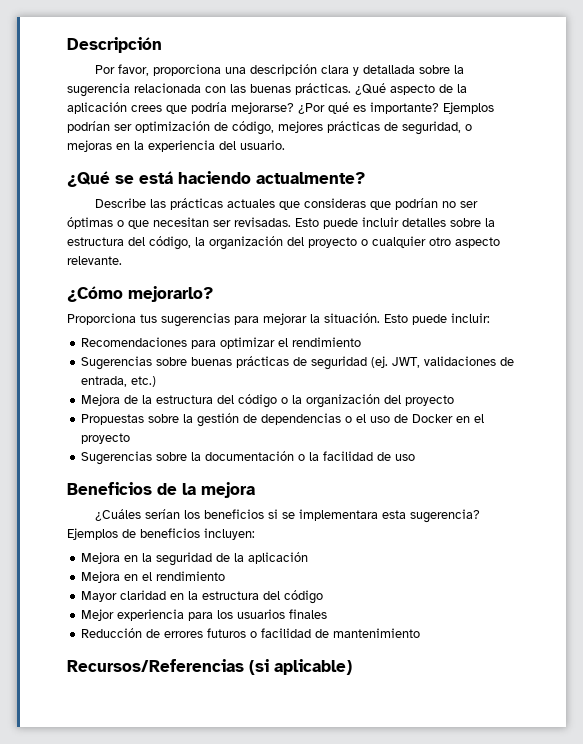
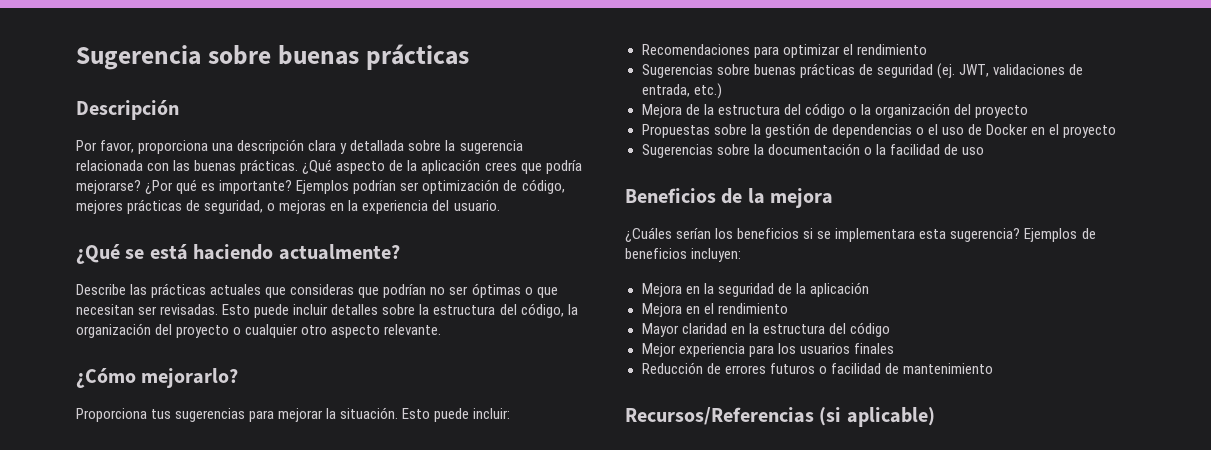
(67, 45) none -> [76,44,469,70] Sugerencia sobre buenas prácticas //

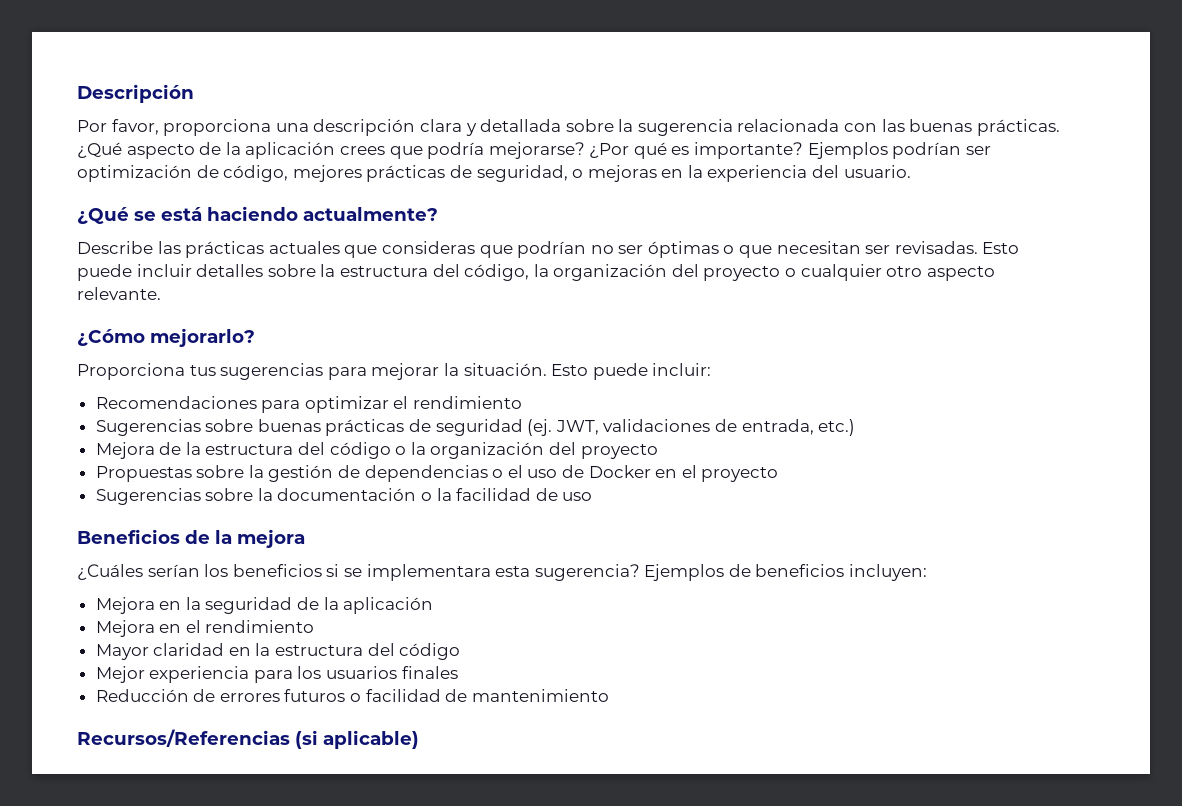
[76,44,469,70] Sugerencia sobre buenas prácticas // -> (77, 93) none

